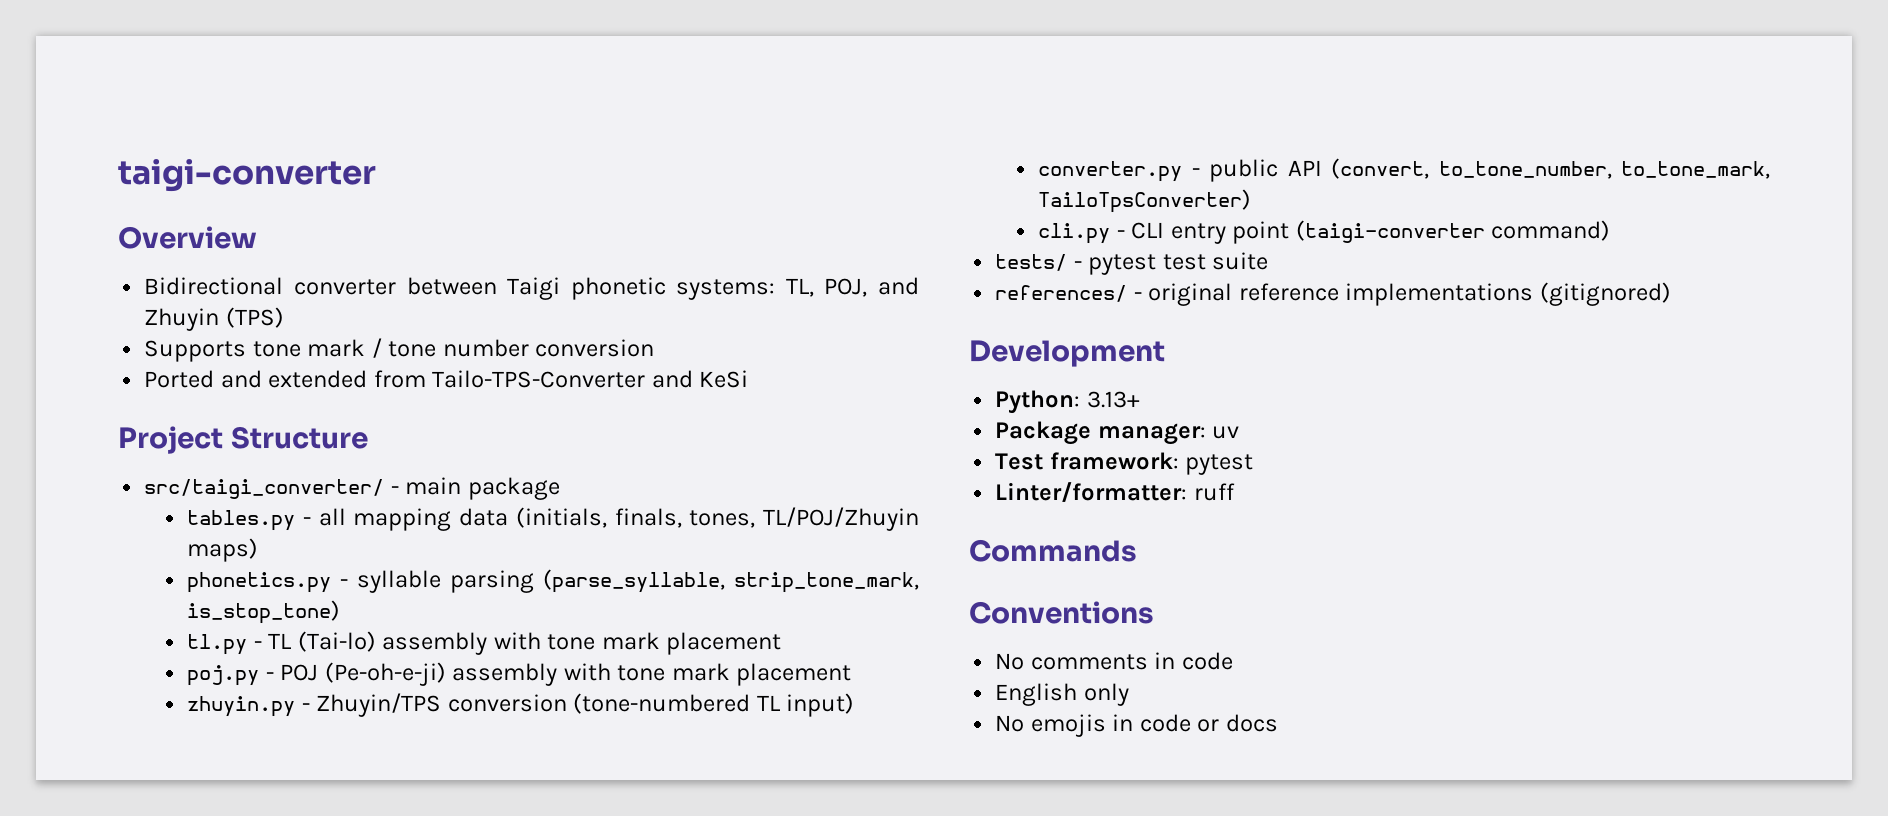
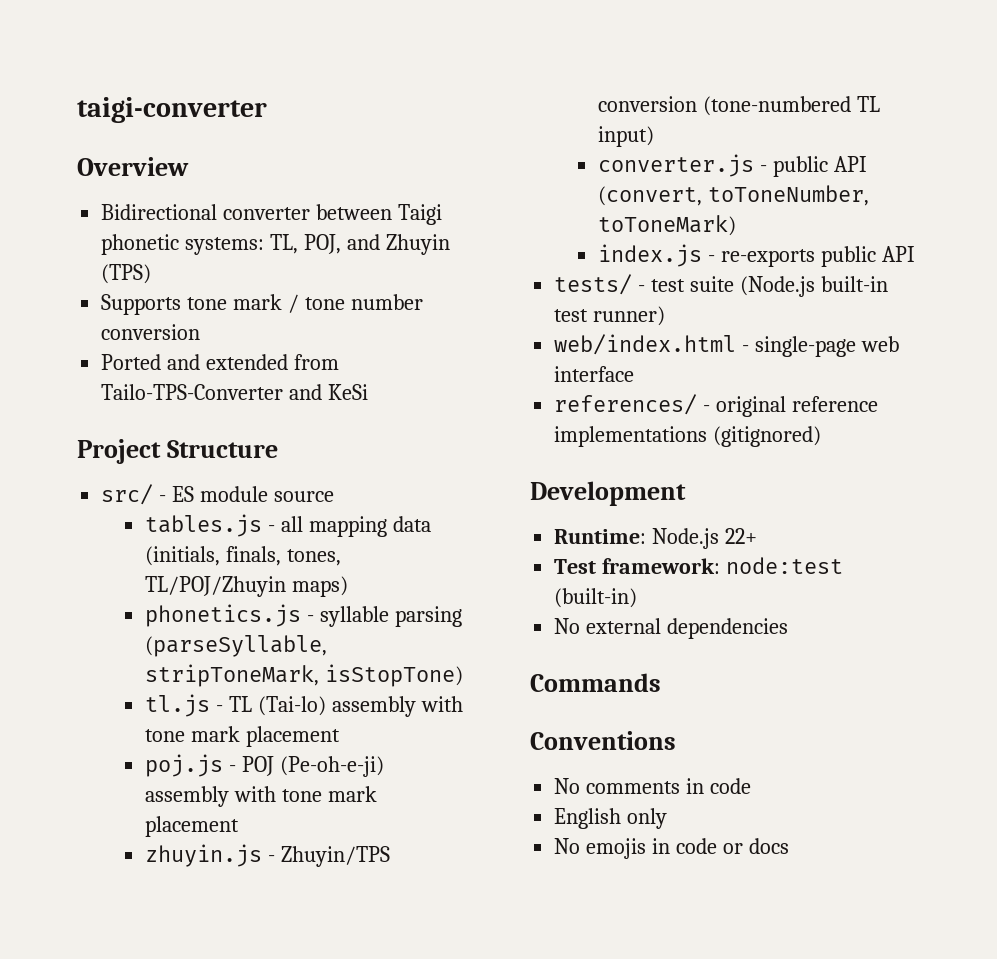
[144,477,560,500] [187,510,296,531] src/taigi_converter/ - main package // tables.py -> [101,484,334,505] [144,514,262,537] src/ - ES module source // tables.js
[187,572,332,593] phonetics.py -> [144,604,301,627] phonetics.js
[543,569,919,593] [187,600,341,624] [187,634,248,655] (parse_syllable, strip_tone_mark, is_stop_tone) // tl.py -> [144,635,327,657] [144,664,463,687] [144,694,210,717] (parseSyllable, stripToneMark, isStopTone) // tl.js
[187,665,260,686] poj.py -> [144,754,223,777] poj.js
[187,696,296,717] zhuyin.py -> [144,844,262,867] zhuyin.js
[1038,161,1183,182] converter.py -> [597,154,754,177] converter.js
[1438,161,1770,179] [1038,189,1252,213] [1038,220,1611,244] to_tone_number, to_tone_mark, TailoTpsConverter) // cli.py - CLI entry point (taigi-converter command) -> [707,185,869,206] [597,215,736,236] [597,244,915,267] toToneNumber, toToneMark) // index.js - re-exports public API
[1088,254,1157,275] pytest -> (646, 288) none
(1269, 261) none -> [739,276,888,297] [554,306,666,326] [554,334,900,357] [554,366,635,382] (Node.js built-in test runner) // web/index.html - single-page web interface
[995,390,1140,414] [995,421,1240,445] [995,452,1254,475] [995,482,1235,502] Python: 3.13+ // Package manager: uv // Test framework: pytest // Linter/formatter: ruff -> [554,528,758,549] [554,557,844,574] [554,588,638,608] [554,618,789,639] Runtime: Node.js 22+ // Test framework: node:test (built-in) // No external dependencies

